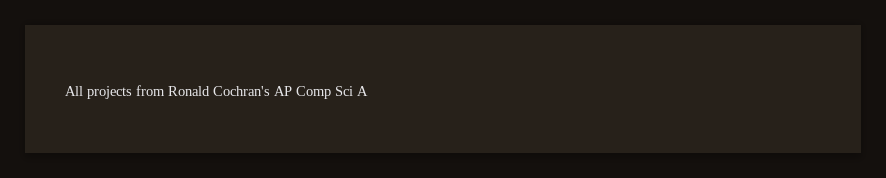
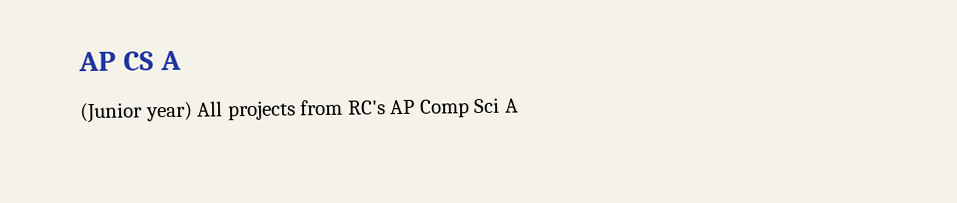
(65, 91) none -> [78,50,182,72] [79,101,193,124] AP CS A // (Junior year)
[168,86,270,96] Ronald Cochran's -> [346,100,386,115] RC's

